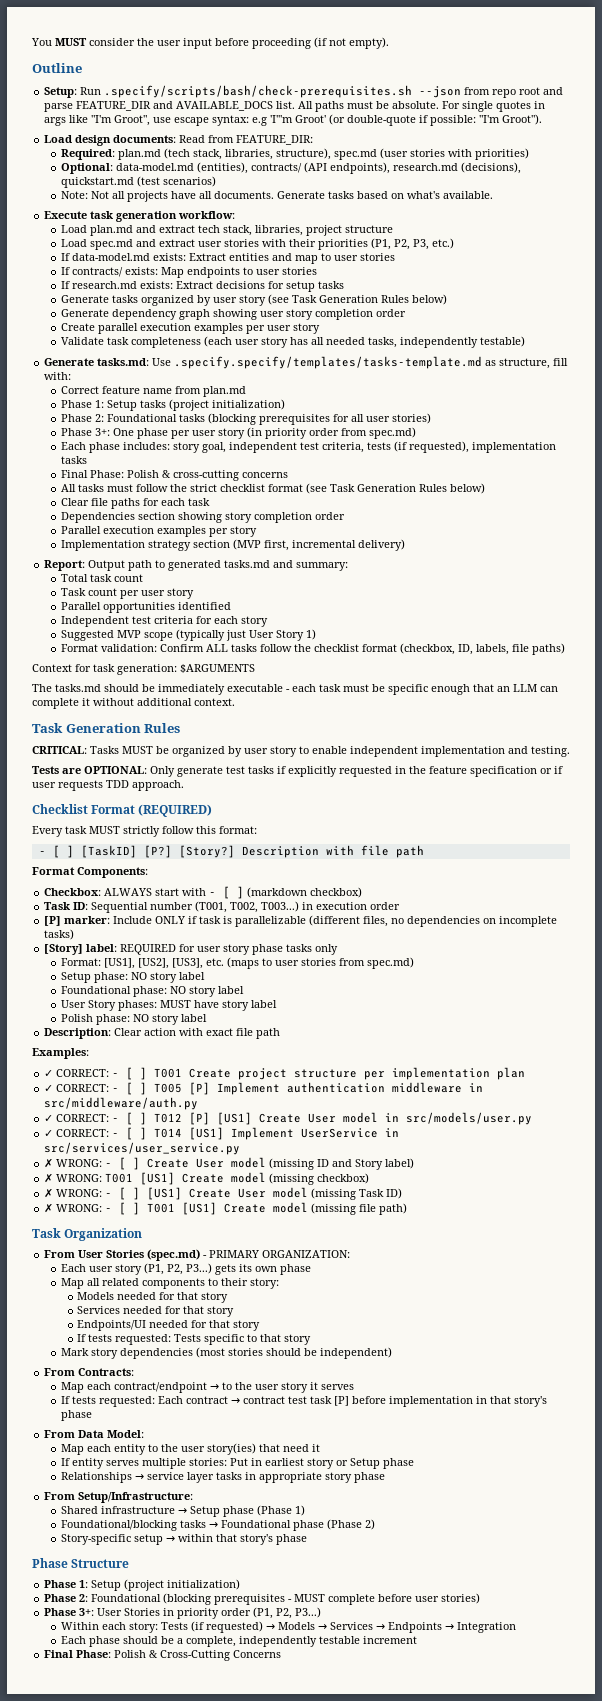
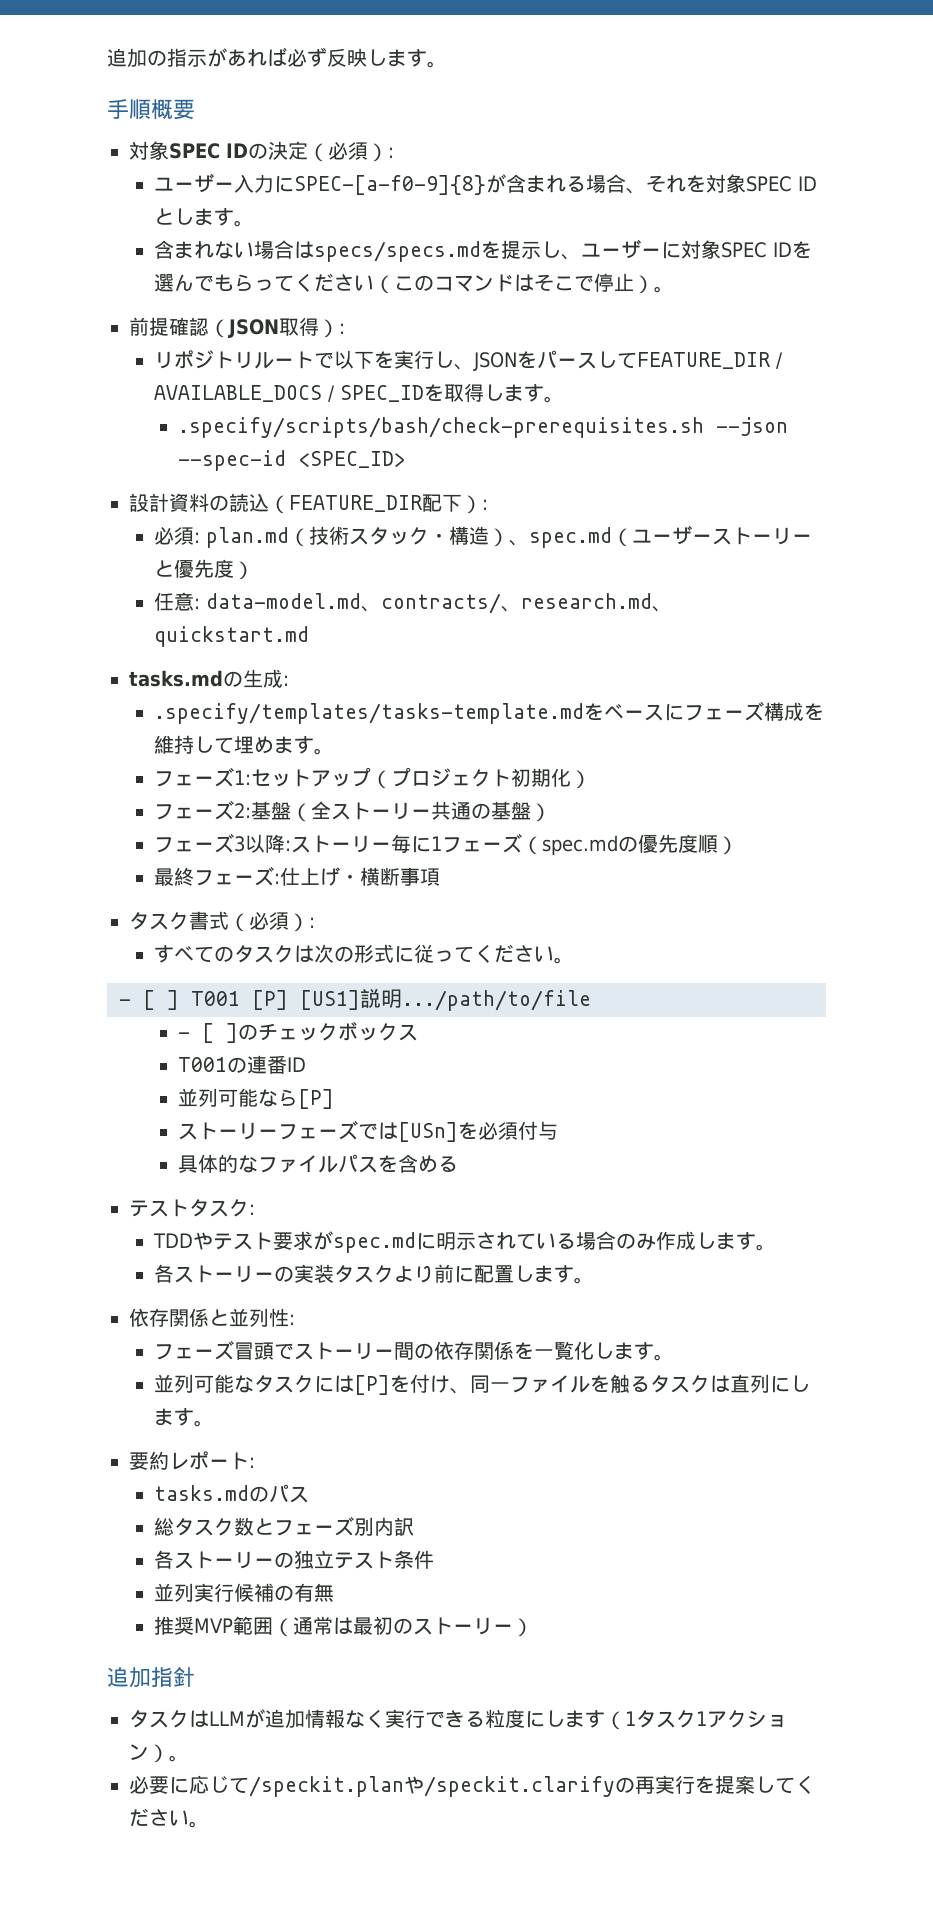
[31,37,389,49] [32,63,82,73] [44,85,564,98] [44,101,546,112] [44,114,543,126] [44,135,314,146] [60,148,529,160] [60,162,521,174] [60,176,216,188] [60,191,493,202] [44,211,236,222] [60,225,393,236] [60,238,454,250] [60,253,395,264] [60,267,317,278] [60,281,344,292] [60,294,447,306] [60,309,406,320] [60,323,320,334] [60,336,525,348] [44,356,569,369] [44,372,72,380] [60,386,246,397] [60,399,285,411] [60,413,431,425] [60,427,416,439] [60,441,556,453] [60,456,87,464] [60,470,288,481] [60,483,485,494] [60,498,210,509] [60,512,345,523] [60,526,257,537] [60,539,405,551] [44,560,349,571] [60,574,143,582] [60,588,194,599] [60,602,231,613] [60,616,268,627] [60,629,316,641] [60,643,565,655] [32,664,255,675] [32,684,558,695] [32,698,235,709] [32,723,181,733] [32,746,570,757] [32,766,563,777] [32,780,184,791] [32,804,213,817] [32,826,257,837] [38,845,424,858] [32,867,148,878] [44,886,363,899] [44,901,401,913] [44,915,558,927] [44,929,75,940] [44,944,339,955] [60,957,414,969] [60,972,205,983] [60,986,244,997] [60,1000,277,1011] [60,1014,207,1025] [44,1028,281,1039] [32,1048,89,1059] [44,1067,526,1080] [44,1082,484,1095] [44,1097,199,1110] [44,1112,533,1125] [44,1127,400,1140] [44,1142,241,1155] [44,1157,415,1170] [44,1172,370,1185] [44,1187,403,1200] [44,1202,408,1215] [32,1228,143,1241] [44,1249,351,1261] [60,1263,311,1275] [60,1278,279,1289] [77,1292,229,1303] [77,1306,235,1317] [77,1320,261,1331] [77,1334,312,1345] [60,1347,392,1359] [44,1368,135,1376] [60,1382,354,1393] [60,1396,547,1407] [60,1410,92,1421] [44,1430,145,1438] [60,1443,320,1455] [60,1458,414,1469] [60,1472,385,1483] [44,1492,194,1503] [60,1505,305,1517] [60,1519,375,1531] [60,1534,307,1545] [32,1558,130,1568] [44,1579,241,1591] [44,1593,481,1605] [44,1607,322,1619] [60,1621,516,1633] [60,1636,417,1647] [44,1650,282,1661] You MUST consider the user input before proceeding (if not empty). // Outline // Setup: Run .specify/scripts/bash/check-prerequisites.sh --json from repo root and parse FEATURE_DIR and AVAILABLE_DOCS list. All paths must be absolute. For single quotes in args like "I'm Groot", use escape syntax: e.g 'I'''m Groot' (or double-quote if possible: "I'm Groot"). // Load design documents: Read from FEATURE_DIR: // Required: plan.md (tech stack, libraries, structure), spec.md (user stories with priorities) // Optional: data-model.md (entities), contracts/ (API endpoints), research.md (decisions), quickstart.md (test scenarios) // Note: Not all projects have all documents. Generate tasks based on what's available. // Execute task generation workflow: // Load plan.md and extract tech stack, libraries, project structure // Load spec.md and extract user stories with their priorities (P1, P2, P3, etc.) // If data-model.md exists: Extract entities and map to user stories // If contracts/ exists: Map endpoints to user stories // If research.md exists: Extract decisions for setup tasks // Generate tasks organized by user story (see Task Generation Rules below) // Generate dependency graph showing user story completion order // Create parallel execution examples per user story // Validate task completeness (each user story has all needed tasks, independently testable) // Generate tasks.md: Use .specify.specify/templates/tasks-template.md as structure, fill with: // Correct feature name from plan.md // Phase 1: Setup tasks (project initialization) // Phase 2: Foundational tasks (blocking prerequisites for all user stories) // Phase 3+: One phase per user story (in priority order from spec.md) // Each phase includes: story goal, independent test criteria, tests (if requested), implementation tasks // Final Phase: Polish & cross-cutting concerns // All tasks must follow the strict checklist format (see Task Generation Rules below) // Clear file paths for each task // Dependencies section showing story completion order // Parallel execution examples per story // Implementation strategy section (MVP first, incremental delivery) // Report: Output path to generated tasks.md and summary: // Total task count // Task count per user story // Parallel opportunities identified // Independent test criteria for each story // Suggested MVP scope (typically just User Story 1) // Format validation: Confirm ALL tasks follow the checklist format (checkbox, ID, labels, file paths) // Context for task generation: $ARGUMENTS // The tasks.md should be immediately executable - each task must be specific enough that an LLM can complete it without additional context. // Task Generation Rules // CRITICAL: Tasks MUST be organized by user story to enable independent implementation and testing. // Tests are OPTIONAL: Only generate test tasks if explicitly requested in the feature specification or if user requests TDD approach. // Checklist Format (REQUIRED) // Every task MUST strictly follow this format: // - [ ] [TaskID] [P?] [Story?] Description with file path // Format Components: // Checkbox: ALWAYS start with - [ ] (markdown checkbox) // Task ID: Sequential number (T001, T002, T003...) in execution order // [P] marker: Include ONLY if task is parallelizable (different files, no dependencies on incomplete tasks) // [Story] label: REQUIRED for user story phase tasks only // Format: [US1], [US2], [US3], etc. (maps to user stories from spec.md) // Setup phase: NO story label // Foundational phase: NO story label // User Story phases: MUST have story label // Polish phase: NO story label // Description: Clear action with exact file path // Examples: // ✓ CORRECT: - [ ] T001 Create project structure per implementation plan // ✓ CORRECT: - [ ] T005 [P] Implement authentication middleware in src/middleware/auth.py // ✓ CORRECT: - [ ] T012 [P] [US1] Create User model in src/models/user.py // ✓ CORRECT: - [ ] T014 [US1] Implement UserService in src/services/user_service.py // ✗ WRONG: - [ ] Create User model (missing ID and Story label) // ✗ WRONG: T001 [US1] Create model (missing checkbox) // ✗ WRONG: - [ ] [US1] Create User model (missing Task ID) // ✗ WRONG: - [ ] T001 [US1] Create model (missing file path) // Task Organization // From User Stories (spec.md) - PRIMARY ORGANIZATION: // Each user story (P1, P2, P3...) gets its own phase // Map all related components to their story: // Models needed for that story // Services needed for that story // Endpoints/UI needed for that story // If tests requested: Tests specific to that story // Mark story dependencies (most stories should be independent) // From Contracts: // Map each contract/endpoint → to the user story it serves // If tests requested: Each contract → contract test task [P] before implementation in that story's phase // From Data Model: // Map each entity to the user story(ies) that need it // If entity serves multiple stories: Put in earliest story or Setup phase // Relationships → service layer tasks in appropriate story phase // From Setup/Infrastructure: // Shared infrastructure → Setup phase (Phase 1) // Foundational/blocking tasks → Foundational phase (Phase 2) // Story-specific setup → within that story's phase // Phase Structure // Phase 1: Setup (project initialization) // Phase 2: Foundational (blocking prerequisites - MUST complete before user stories) // Phase 3+: User Stories in priority order (P1, P2, P3...) // Within each story: Tests (if requested) → Models → Services → Endpoints → Integration // Each phase should be a complete, independently testable increment // Final Phase: Polish & Cross-Cutting Concerns -> [107,47,447,68] [107,99,195,120] [129,141,394,162] [153,173,817,195] [153,208,254,227] [153,239,812,262] [153,273,674,294] [129,317,345,338] [153,350,783,371] [153,383,564,403] [178,417,789,438] [178,450,407,471] [129,493,488,514] [153,525,812,548] [153,559,254,580] [153,592,672,614] [153,626,309,647] [129,669,289,688] [153,701,824,724] [153,735,334,755] [153,767,591,789] [153,800,551,822] [153,833,738,856] [153,866,440,886] [129,911,315,932] [153,944,574,964] [119,988,591,1011] [178,1021,419,1043] [178,1055,307,1074] [178,1088,335,1109] [178,1120,559,1142] [178,1154,459,1173] [129,1199,255,1217] [152,1231,776,1253] [153,1264,594,1284] [129,1308,295,1327] [153,1340,674,1361] [153,1374,810,1395] [153,1408,214,1427] [129,1451,255,1470] [153,1484,309,1503] [153,1516,414,1536] [153,1550,434,1569] [153,1583,334,1602] [153,1616,533,1637] [107,1667,195,1688] [129,1709,787,1730] [129,1744,189,1763] [129,1775,815,1797] [129,1808,209,1828] 追加の指示があれば必ず反映します。 // 手順概要 // 対象SPEC IDの決定（必須）: // ユーザー入力にSPEC-[a-f0-9]{8}が含まれる場合、それを対象SPEC IDとします。 // 含まれない場合はspecs/specs.mdを提示し、ユーザーに対象SPEC IDを選んでもらってください（このコマンドはそこで停止）。 // 前提確認（JSON取得）: // リポジトリルートで以下を実行し、JSONをパースしてFEATURE_DIR / AVAILABLE_DOCS / SPEC_IDを取得します。 // .specify/scripts/bash/check-prerequisites.sh --json --spec-id <SPEC_ID> // 設計資料の読込（FEATURE_DIR配下）: // 必須: plan.md（技術スタック・構造）、spec.md（ユーザーストーリーと優先度） // 任意: data-model.md、contracts/、research.md、quickstart.md // tasks.mdの生成: // .specify/templates/tasks-template.mdをベースにフェーズ構成を維持して埋めます。 // フェーズ1:セットアップ（プロジェクト初期化） // フェーズ2:基盤（全ストーリー共通の基盤） // フェーズ3以降:ストーリー毎に1フェーズ（spec.mdの優先度順） // 最終フェーズ:仕上げ・横断事項 // タスク書式（必須）: // すべてのタスクは次の形式に従ってください。 // - [ ] T001 [P] [US1]説明.../path/to/file // - [ ]のチェックボックス // T001の連番ID // 並列可能なら[P] // ストーリーフェーズでは[USn]を必須付与 // 具体的なファイルパスを含める // テストタスク: // TDDやテスト要求がspec.mdに明示されている場合のみ作成します。 // 各ストーリーの実装タスクより前に配置します。 // 依存関係と並列性: // フェーズ冒頭でストーリー間の依存関係を一覧化します。 // 並列可能なタスクには[P]を付け、同一ファイルを触るタスクは直列にします。 // 要約レポート: // tasks.mdのパス // 総タスク数とフェーズ別内訳 // 各ストーリーの独立テスト条件 // 並列実行候補の有無 // 推奨MVP範囲（通常は最初のストーリー） // 追加指針 // タスクはLLMが追加情報なく実行できる粒度にします（1タスク1アクション）。 // 必要に応じて/speckit.planや/speckit.clarifyの再実行を提案してください。

